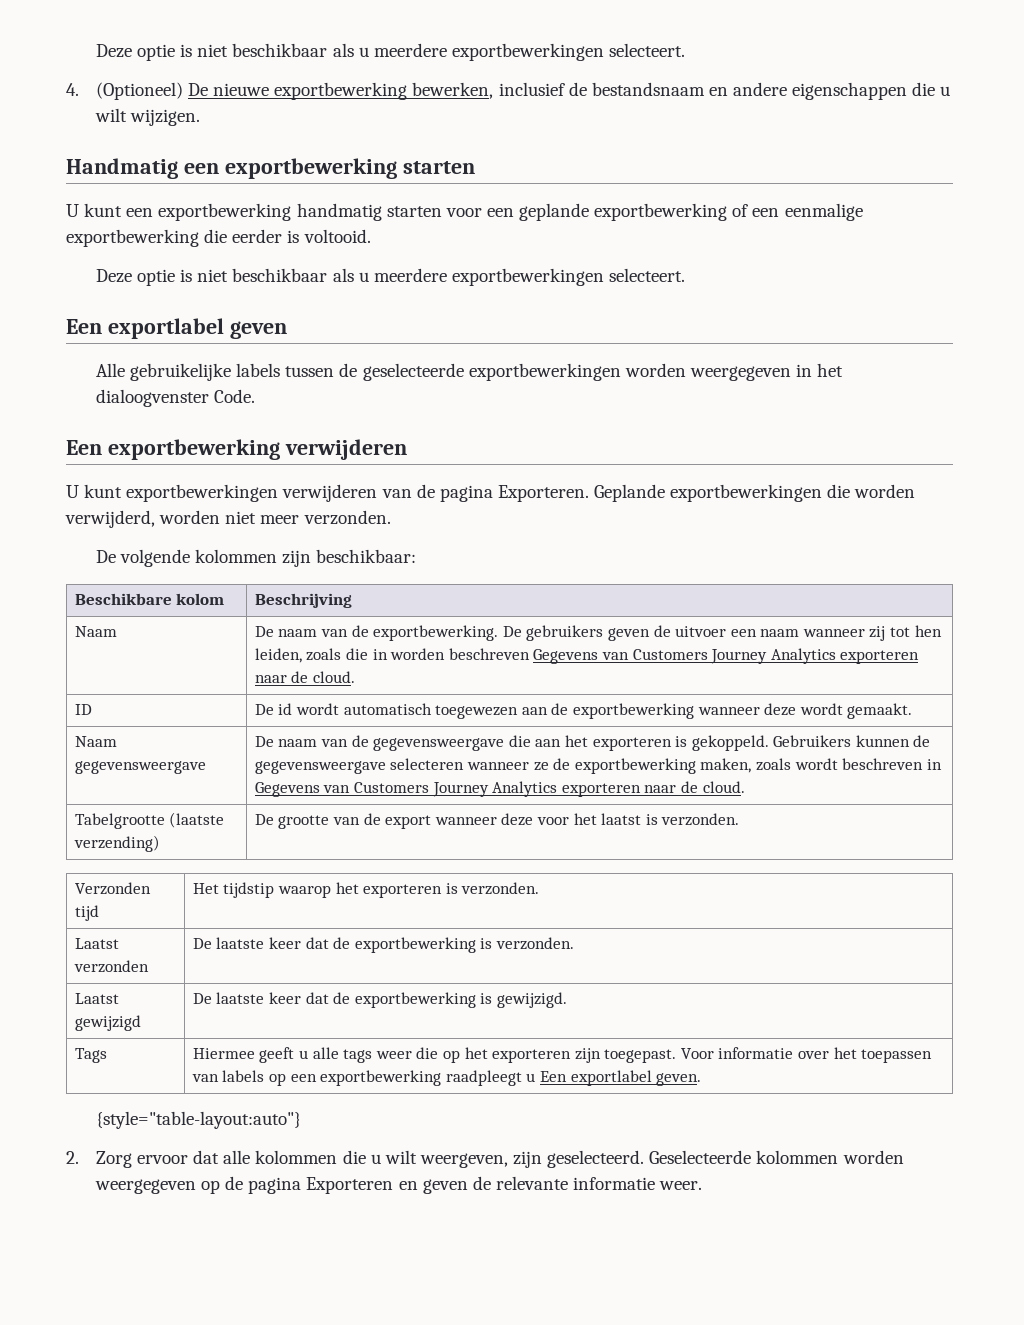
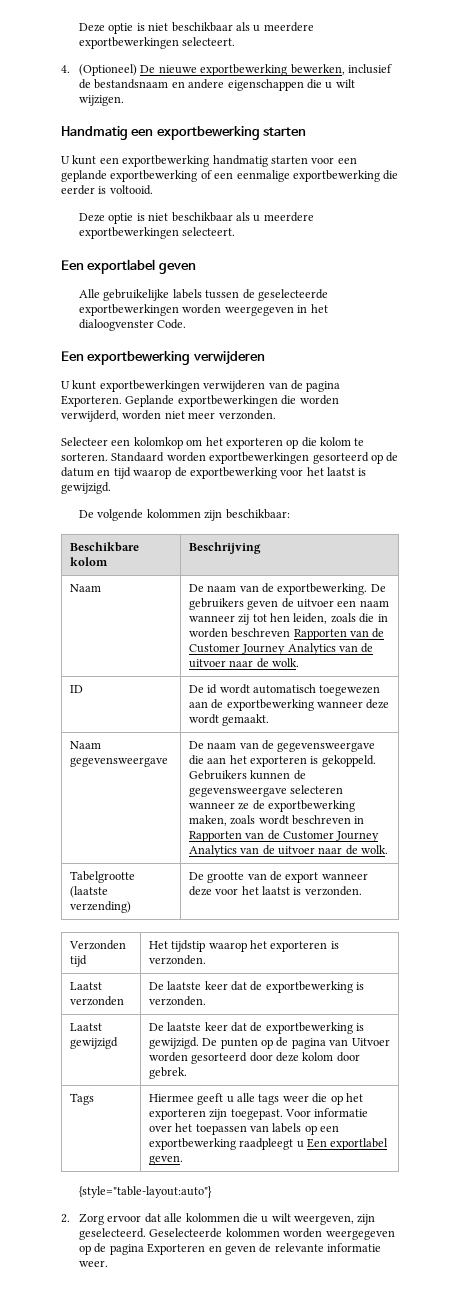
(391, 517) none -> [61,437,365,449] [61,452,399,464] [61,467,367,479] [61,482,111,494] // Selecteer een kolomkop om het exporteren op die kolom te sorteren. Standaard worden exportbewerkingen gesorteerd op de datum en tijd waarop de exportbewerking voor het laatst is gewijzigd.
[533,648,920,664] [254,671,355,683] Gegevens van Customers Journey Analytics exporteren naar de cloud. -> [293,628,385,640] [188,643,374,655] [188,658,300,668] Rapporten van de Customer Journey Analytics van de uitvoer naar de wolk.
[254,781,745,797] Gegevens van Customers Journey Analytics exporteren naar de cloud. -> [188,830,380,842] [188,845,389,857] Rapporten van de Customer Journey Analytics van de uitvoer naar de wolk.
(567, 1000) none -> [202,1037,390,1049] [148,1052,360,1064] [148,1067,187,1079] De punten op de pagina van Uitvoer worden gesorteerd door deze kolom door gebrek.

